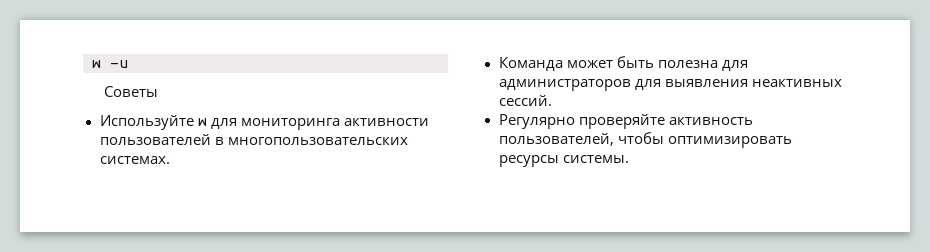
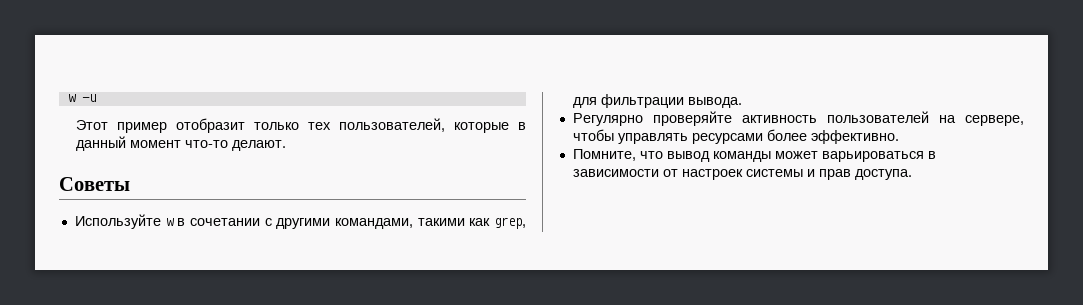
[104,86,159,97] [99,115,429,130] [99,134,408,145] [99,156,170,164] [498,56,748,71] [498,79,842,91] [498,95,552,106] [498,114,753,129] [498,132,792,148] [498,155,629,167] Советы // Используйте w для мониторинга активности пользователей в многопользовательских системах. // Команда может быть полезна для администраторов для выявления неактивных сессий. // Регулярно проверяйте активность пользователей, чтобы оптимизировать ресурсы системы. -> [75,118,526,133] [75,136,286,151] [59,177,130,191] [74,214,526,229] [572,94,742,108] [572,111,1024,126] [572,129,899,144] [572,149,936,162] [572,169,912,180] Этот пример отобразит только тех пользователей, которые в данный момент что-то делают. // Советы // Используйте w в сочетании с другими командами, такими как grep, для фильтрации вывода. // Регулярно проверяйте активность пользователей на сервере, чтобы управлять ресурсами более эффективно. // Помните, что вывод команды может варьироваться в зависимости от настроек системы и прав доступа.

